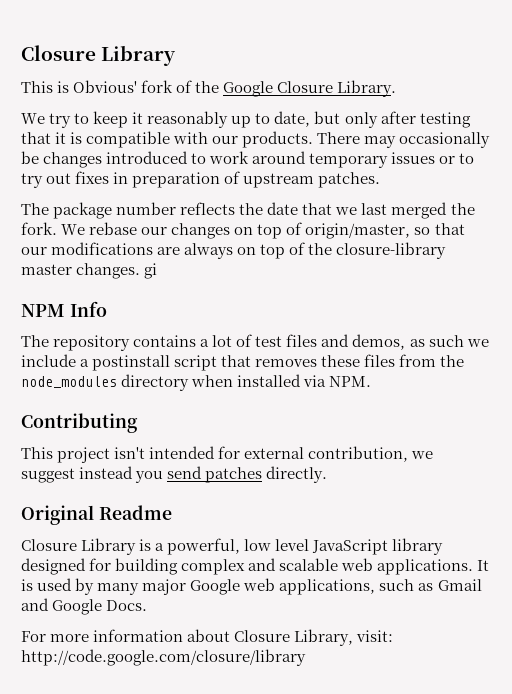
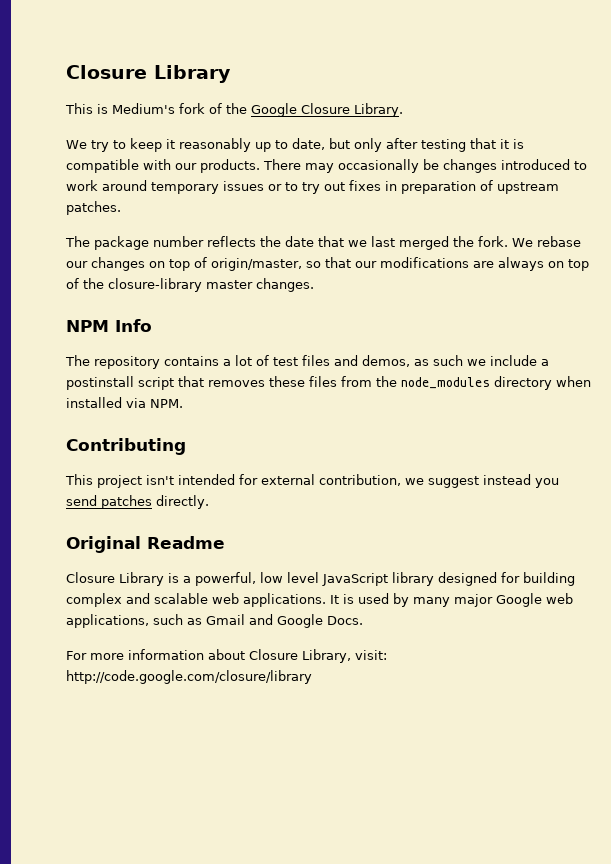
[73,80,138,93] Obvious' -> [112,103,175,114] Medium's
[144,263,158,279] gi -> (314, 285) none

